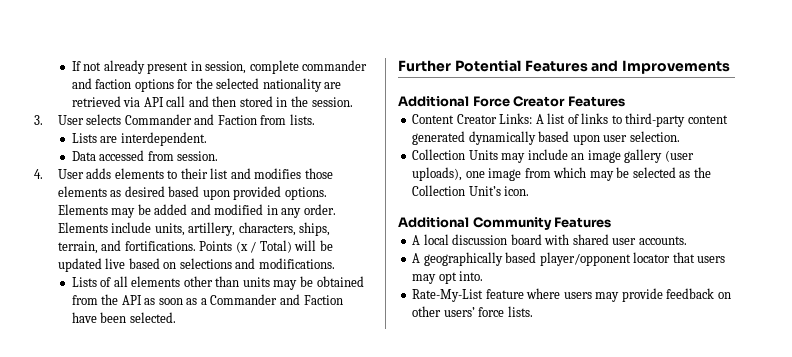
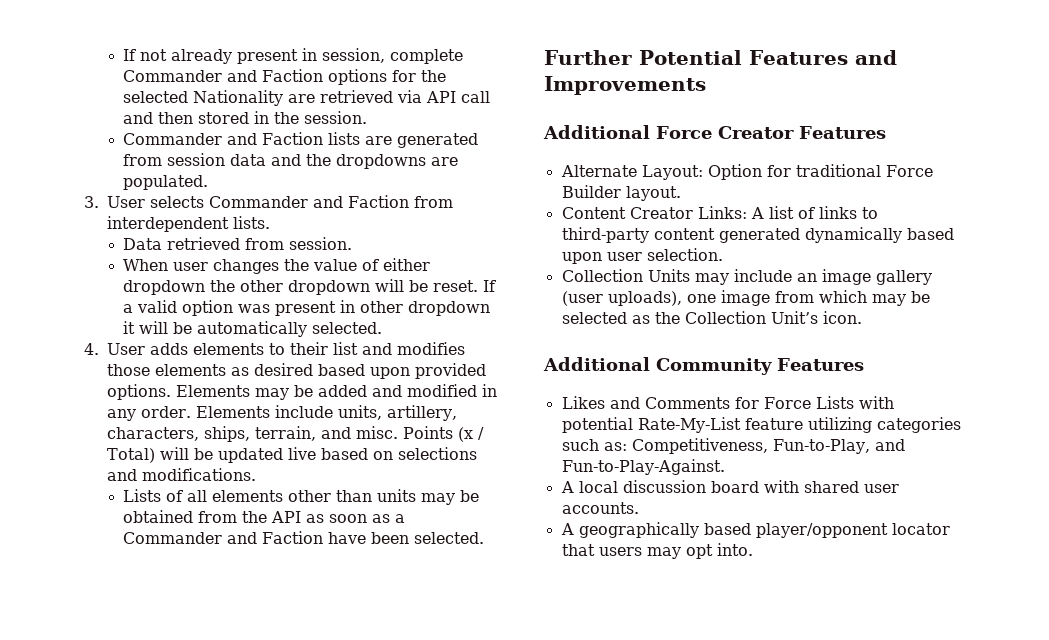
[302,60,368,71] [71,78,132,89] commander and faction -> [123,69,324,82] Commander and Faction
[262,78,322,92] nationality -> [193,90,284,106] Nationality
(353, 102) none -> [123,132,479,148] [123,153,459,169] [123,175,209,190] // Commander and Faction lists are generated from session data and the dropdowns are populated.
[289,114,315,125] [71,132,207,146] lists. // Lists are interdependent. -> [107,216,270,232] interdependent lists.
[99,150,145,161] accessed -> [167,237,241,250] retrieved
(219, 156) none -> [123,258,431,274] [123,279,497,295] [123,300,491,316] [123,321,383,337] // When user changes the value of either dropdown the other dropdown will be reset. If a valid option was present in other dropdown it will be automatically selected.
[124,241,196,251] fortifications. -> [356,426,398,439] misc.
(625, 101) none -> [560,164,933,180] [561,185,681,201] // Alternate Layout: Option for traditional Force Builder layout.
(612, 222) none -> [561,396,894,409] [561,417,961,433] [561,438,905,454] [561,459,725,475] // Likes and Comments for Force Lists with potential Rate-My-List feature utilizing categories such as: Competitiveness, Fun-to-Play, and Fun-to-Play-Against.
[412,288,731,302] [412,306,533,317] // Rate-My-List feature where users may provide feedback on other users’ force lists. -> (753, 549) none

